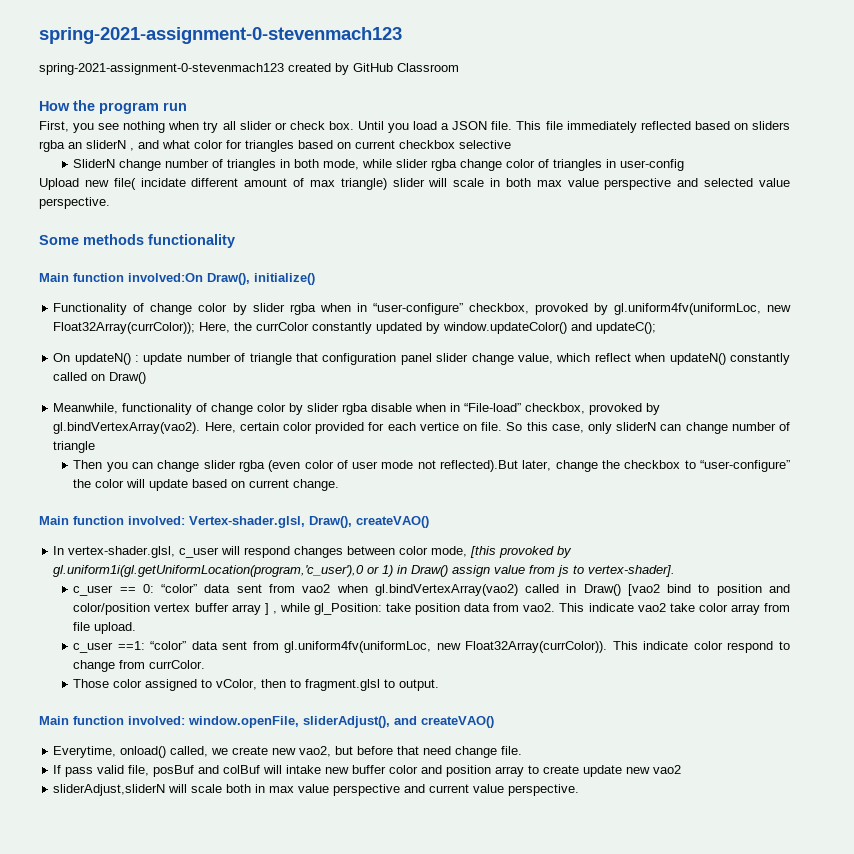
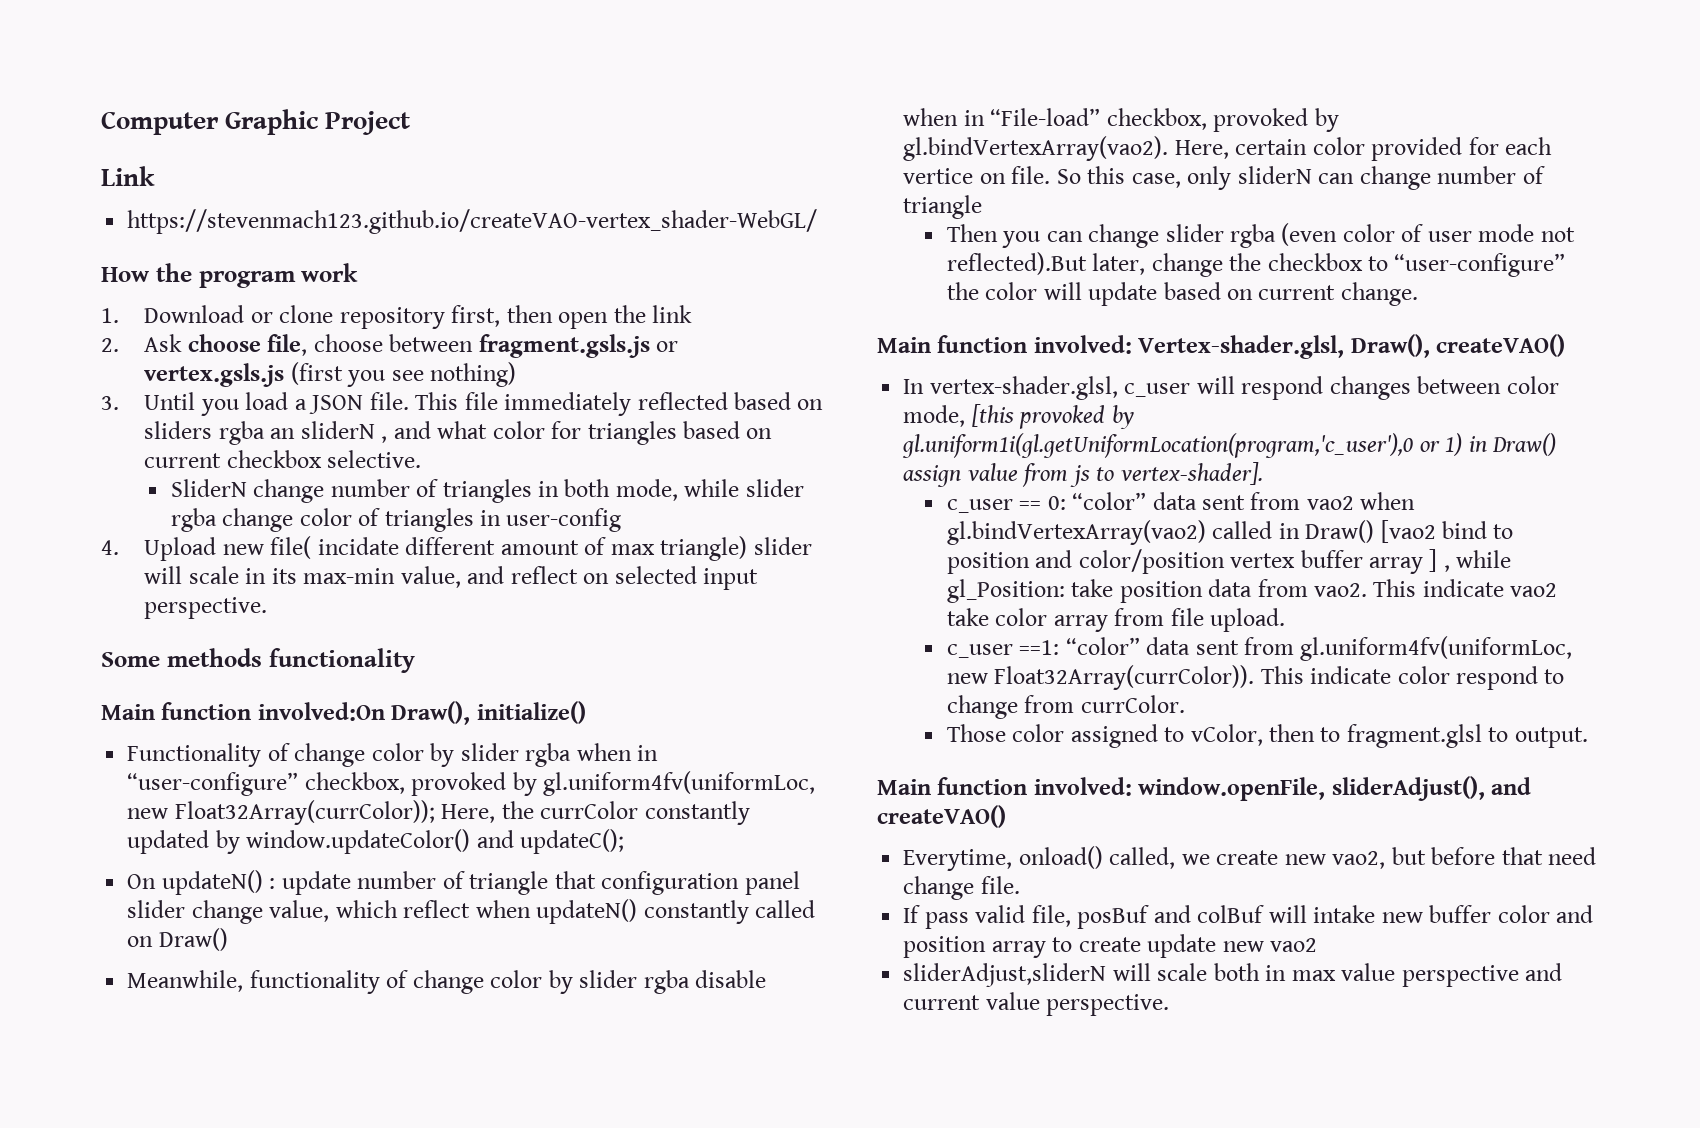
[39,27,402,44] [39,63,459,75] [39,100,187,114] [39,121,354,133] spring-2021-assignment-0-stevenmach123 // spring-2021-assignment-0-stevenmach123 created by GitHub Classroom // How the program run // First, you see nothing when try all slider or check box. -> [101,109,411,135] [101,166,155,186] [127,209,818,234] [101,263,359,288] [101,305,693,329] [101,334,679,358] [144,362,517,387] [101,396,119,410] Computer Graphic Project // Link // https://stevenmach123.github.io/createVAO-vertex_shader-WebGL/ // How the program work // 1. Download or clone repository first, then open the link // 2. Ask choose file, choose between fragment.gsls.js or vertex.gsls.js (first you see nothing) // 3.
[459,140,511,149] selective -> [327,450,422,468] selective.
(685, 165) none -> [101,540,119,555] 4.
[505,178,791,190] both max value perspective and selected value -> [271,566,758,590] its max-min value, and reflect on selected input

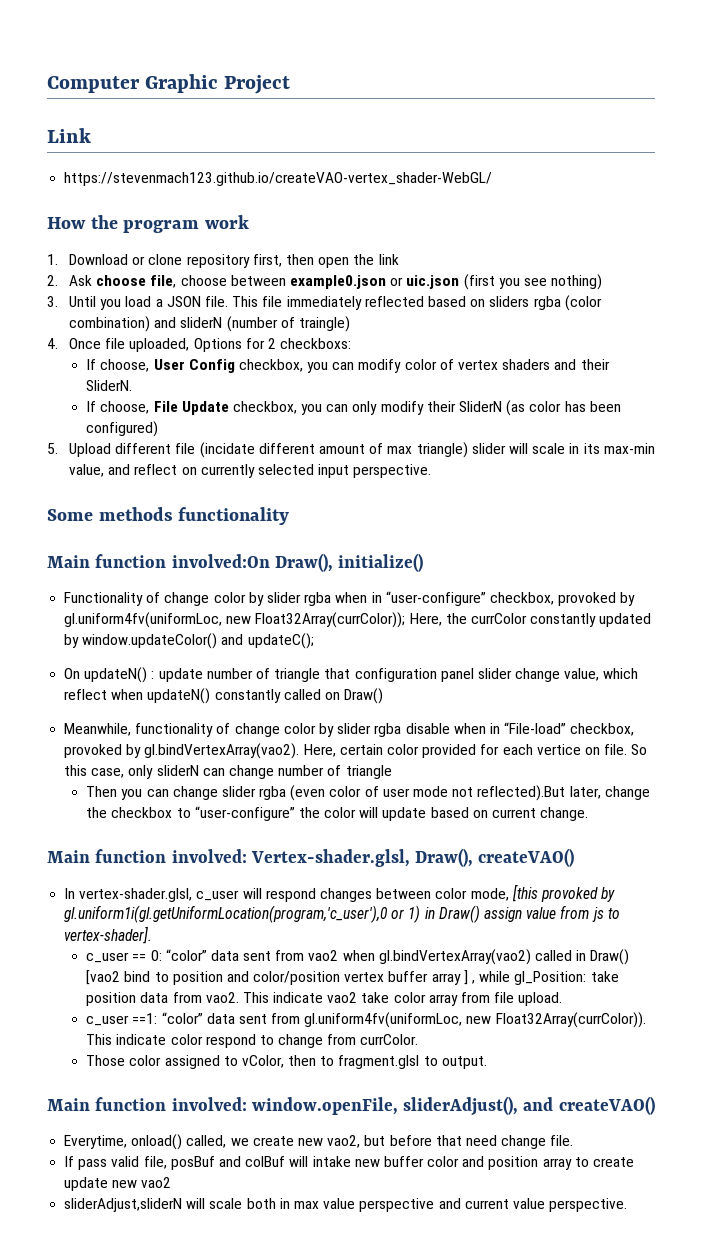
[478,334,679,358] [144,363,285,387] fragment.gsls.js or vertex.gsls.js -> [290,275,460,289] example0.json or uic.json
[270,421,773,445] [144,450,422,468] [170,479,804,503] [170,508,622,532] [101,536,399,561] an sliderN , and what color for triangles based on current checkbox selective. // SliderN change number of triangles in both mode, while slider rgba change color of triangles in user-config // 4. Upload new file( incidate -> [564,295,602,311] [69,316,351,332] [47,338,352,352] [86,359,610,373] [86,380,133,391] [86,400,621,416] [86,421,159,437] [47,442,255,458] (color combination) and sliderN (number of traingle) // 4. Once file uploaded, Options for 2 checkboxs: // If choose, User Config checkbox, you can modify color of vertex shaders and their SliderN. // If choose, File Update checkbox, you can only modify their SliderN (as color has been configured) // 5. Upload different file (incidate
(610, 578) none -> [200,464,255,478] currently

